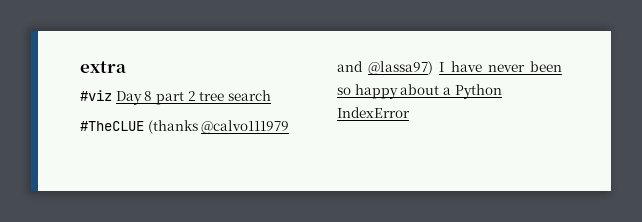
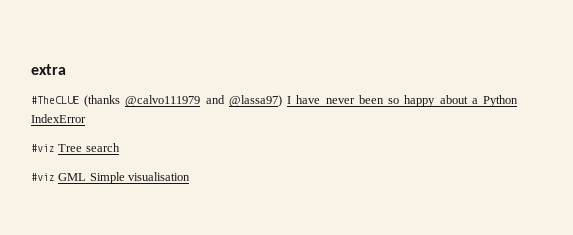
[80,90,271,105] // #viz Day 8 part 2 tree search -> (66, 69) none
(410, 112) none -> [31,143,120,152] [31,172,191,184] // #viz Tree search // #viz GML Simple visualisation

